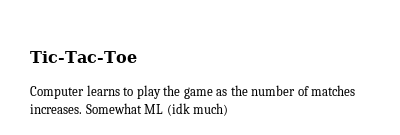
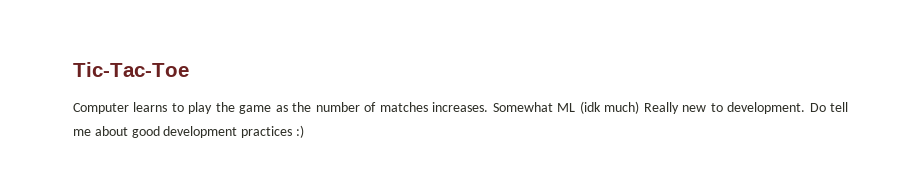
(229, 109) none -> [643,102,849,114] [73,125,304,138] Really new to development. Do tell me about good development practices :)

